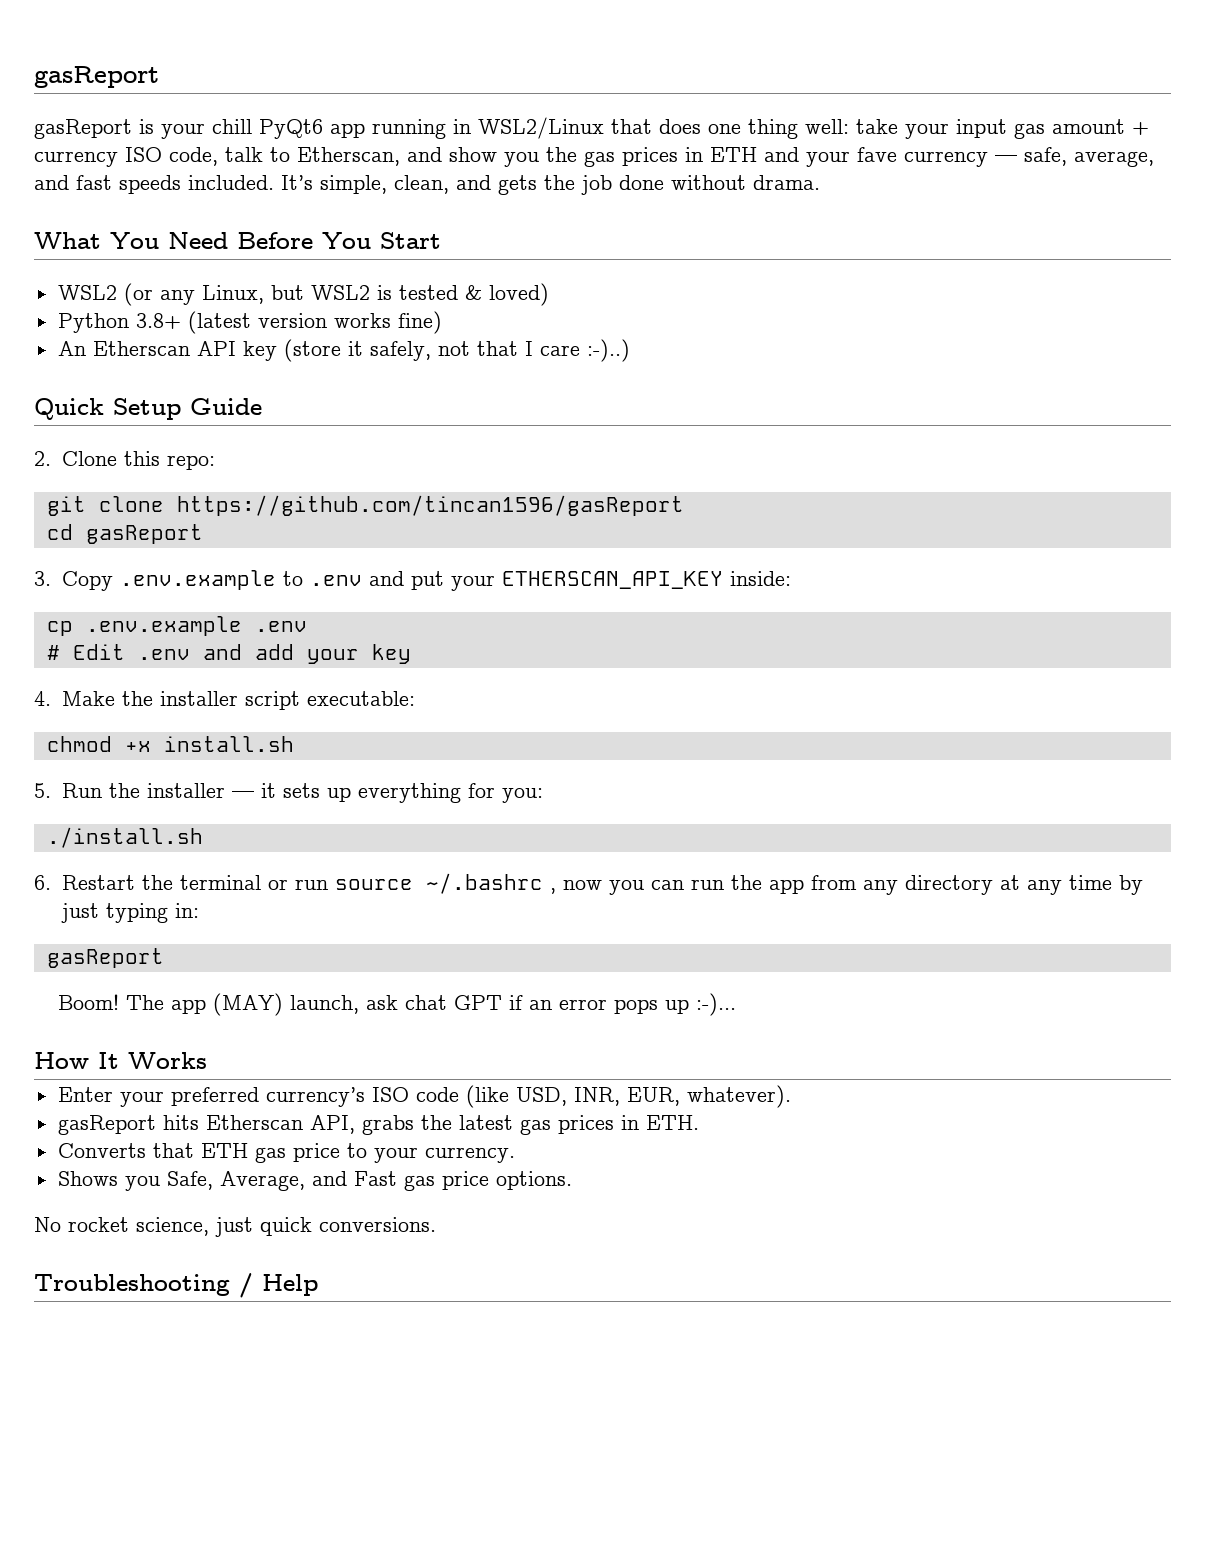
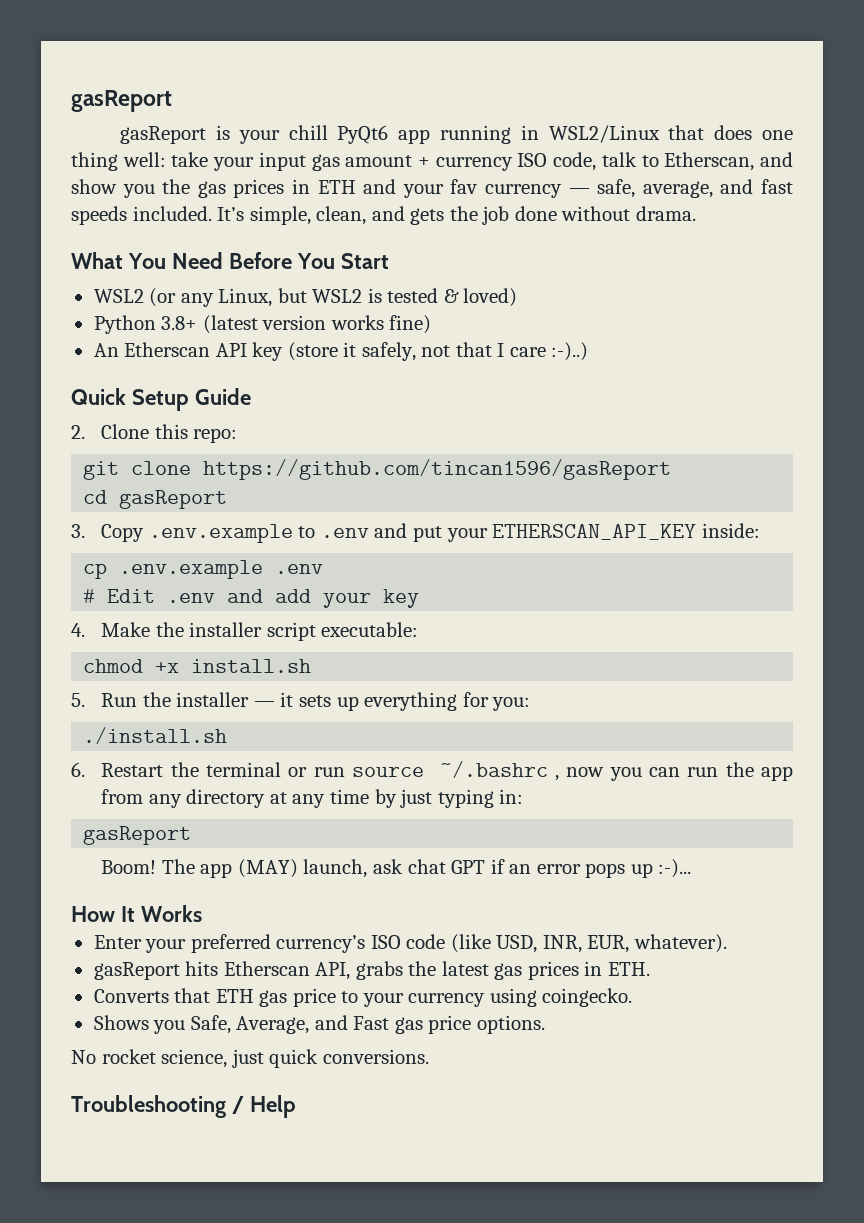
[857,147,897,162] fave -> [450,179,478,194] fav
[424,1147,515,1163] currency. -> [408,988,633,1007] currency using coingecko.

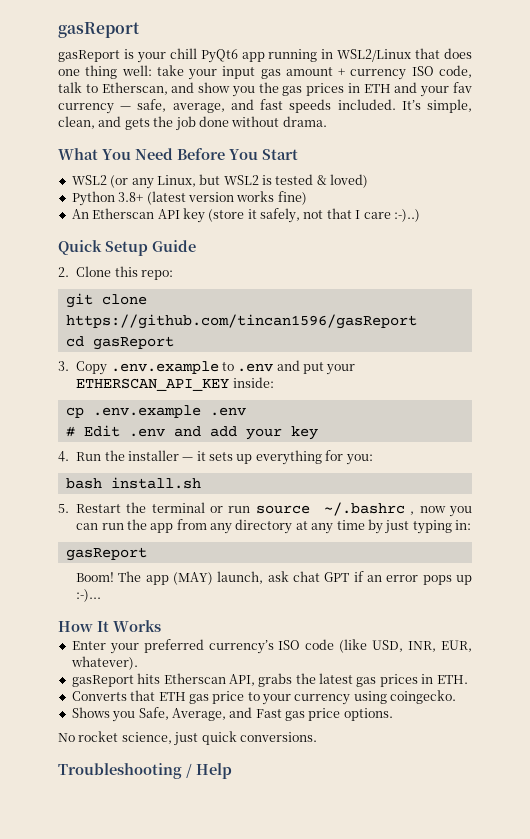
[101,622,419,641] [83,659,312,673] [71,693,85,707] Make the installer script executable: // chmod +x install.sh // 5. -> (69, 456) none
[83,727,228,744] [71,762,85,777] ./install.sh // 6. -> [65,477,201,489] [58,504,69,513] bash install.sh // 5.

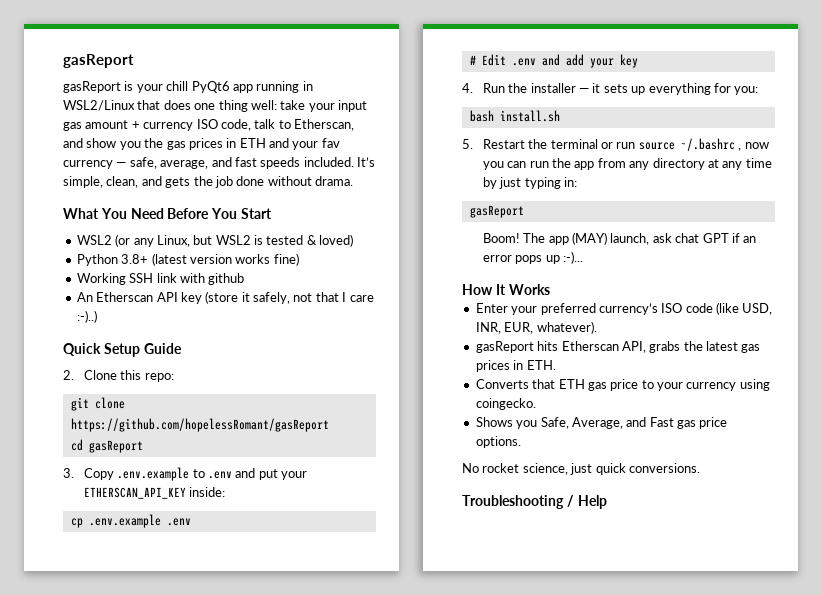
(307, 198) none -> [76,273,245,285] // Working SSH link with github
[65,314,417,329] https://github.com/tincan1596/gasReport -> [70,418,329,432] https://github.com/hopelessRomant/gasReport

